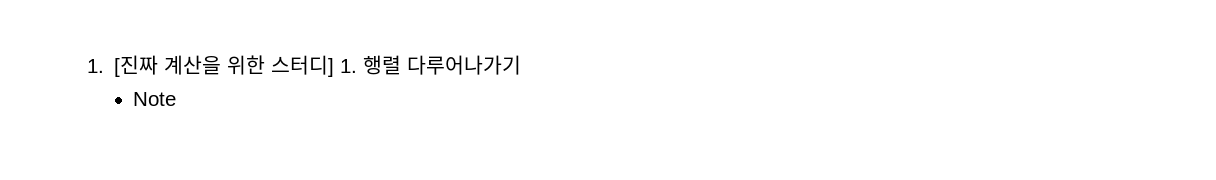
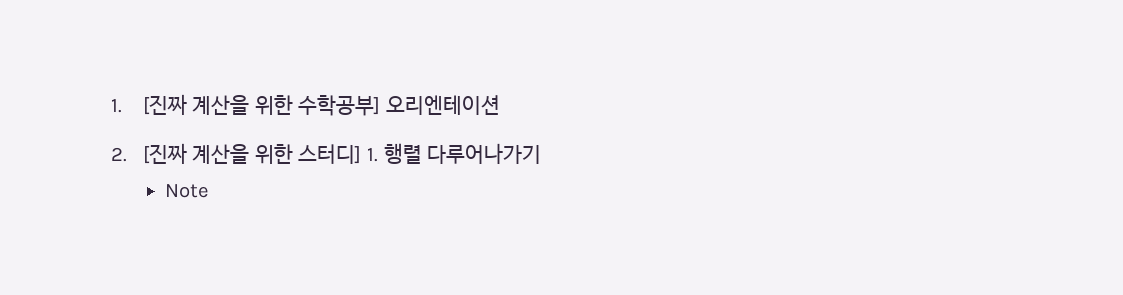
(266, 65) none -> [298,95,500,116] [111,143,293,164] 수학공부] 오리엔테이션 // 2. [진짜 계산을 위한

